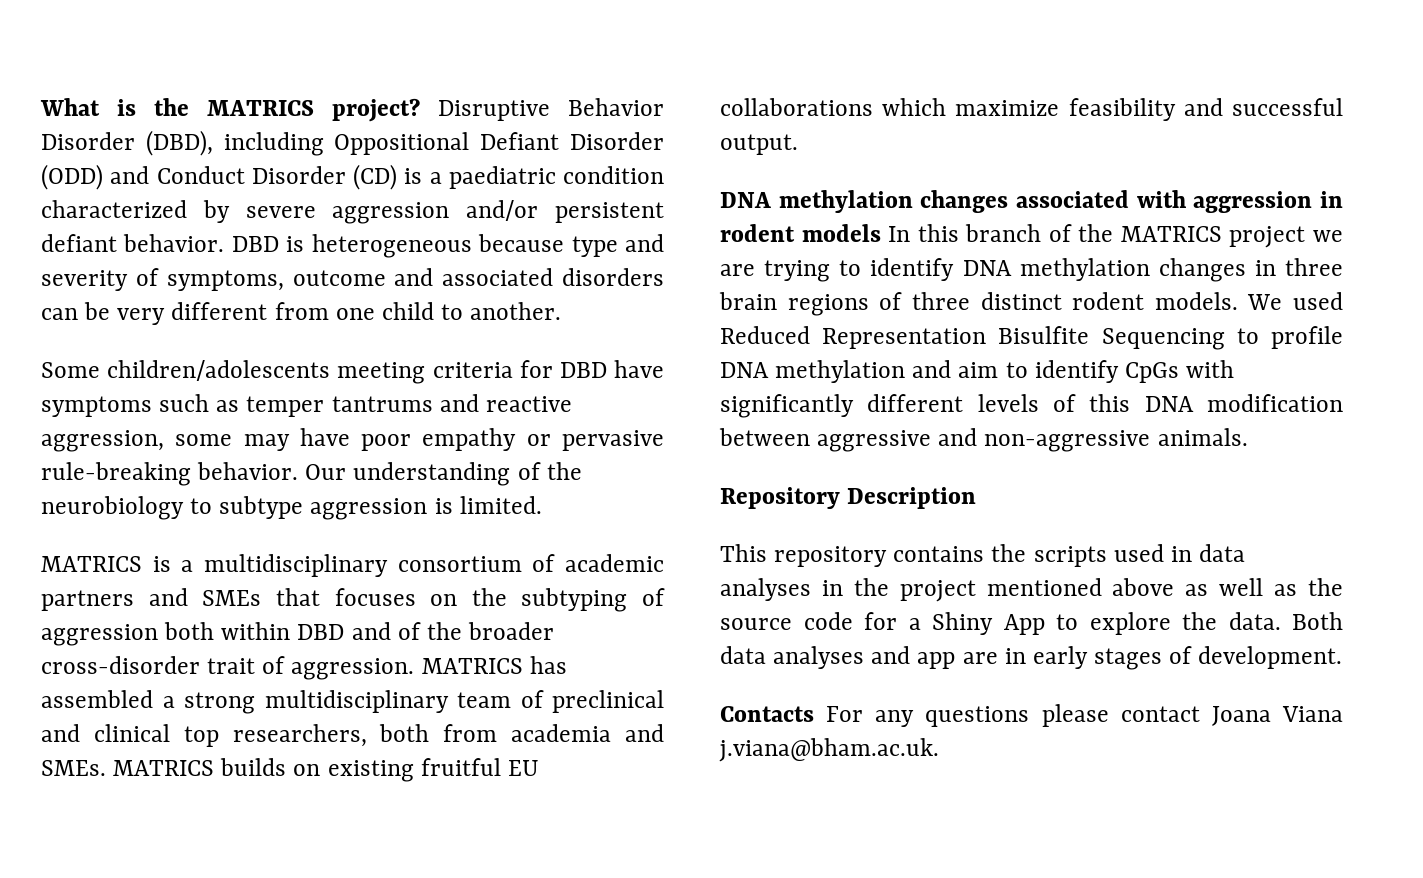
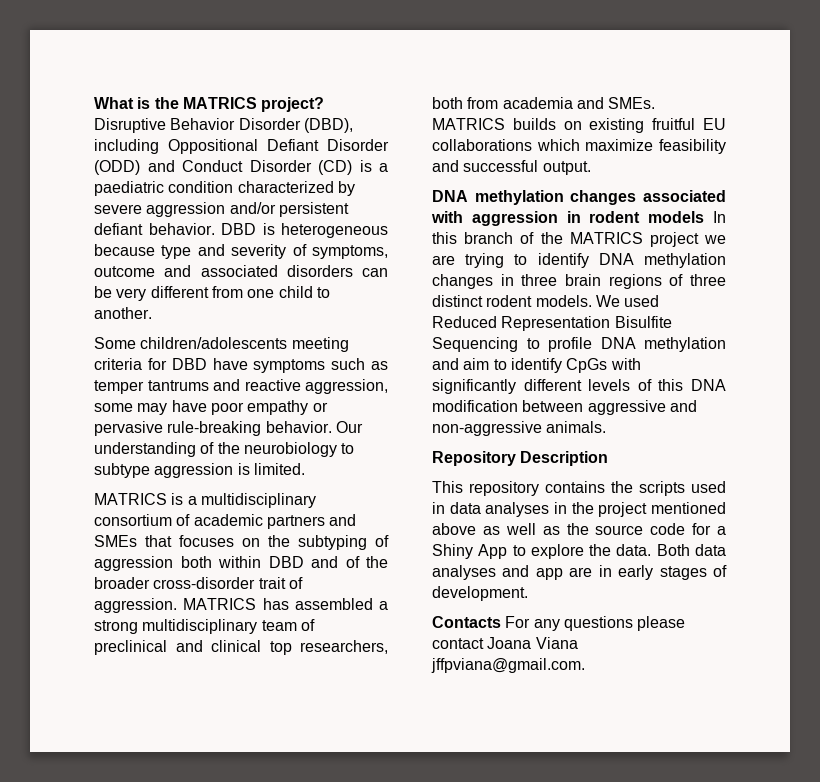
[719,738,939,762] j.viana@bham.ac.uk. -> [431,658,585,673] jffpviana@gmail.com.

